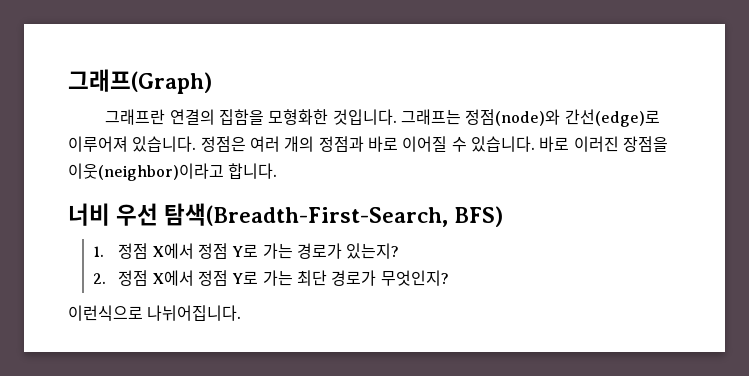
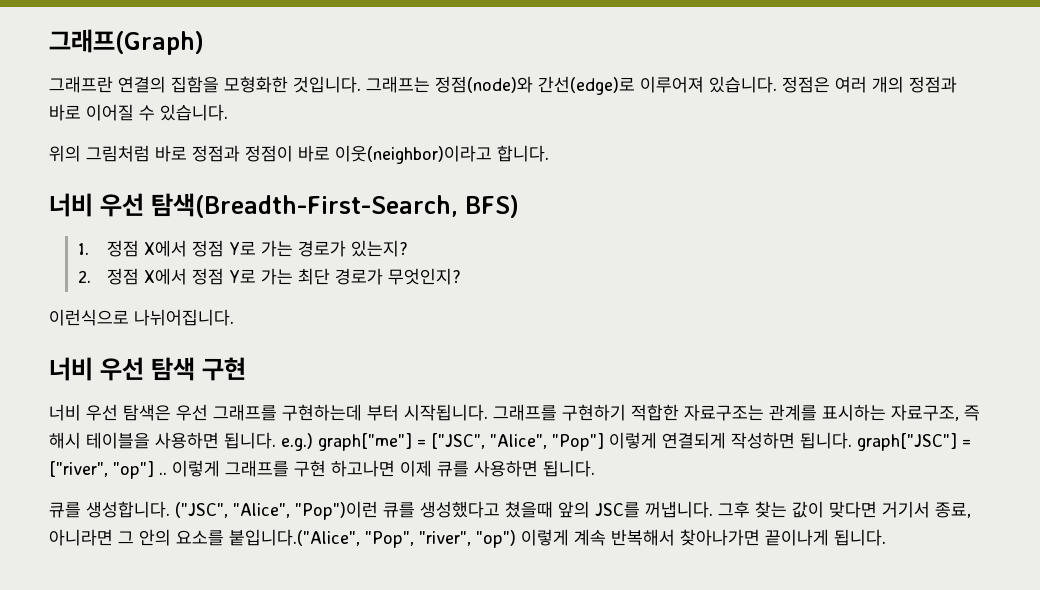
[539,136,668,152] 바로 이러진 장점을 -> [49,145,330,162] // 위의 그림처럼 바로 정점과 정점이 바로
(242, 313) none -> [49,357,246,381] [49,404,980,421] [49,432,971,451] [49,460,595,479] [49,501,971,520] [49,529,886,548] // 너비 우선 탐색 구현 // 너비 우선 탐색은 우선 그래프를 구현하는데 부터 시작됩니다. 그래프를 구현하기 적합한 자료구조는 관계를 표시하는 자료구조, 즉 해시 테이블을 사용하면 됩니다. e.g.) graph["me"] = ["JSC", "Alice", "Pop"] 이렇게 연결되게 작성하면 됩니다. graph["JSC"] = ["river", "op"] .. 이렇게 그래프를 구현 하고나면 이제 큐를 사용하면 됩니다. // 큐를 생성합니다. ("JSC", "Alice", "Pop")이런 큐를 생성했다고 쳤을때 앞의 JSC를 꺼냅니다. 그후 찾는 값이 맞다면 거기서 종료, 아니라면 그 안의 요소를 붙입니다.("Alice", "Pop", "river", "op") 이렇게 계속 반복해서 찾아나가면 끝이나게 됩니다.

